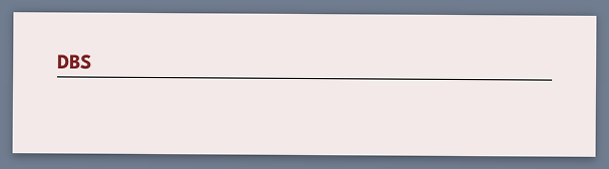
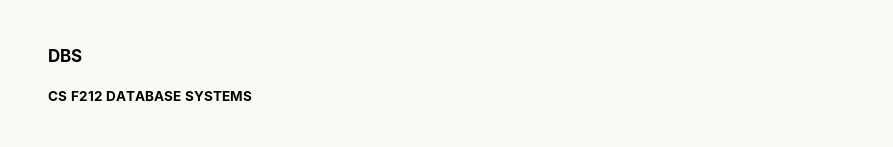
(92, 62) none -> [48,91,252,101] // CS F212 DATABASE SYSTEMS

